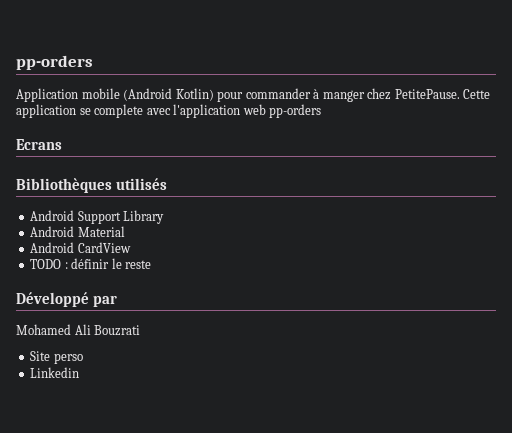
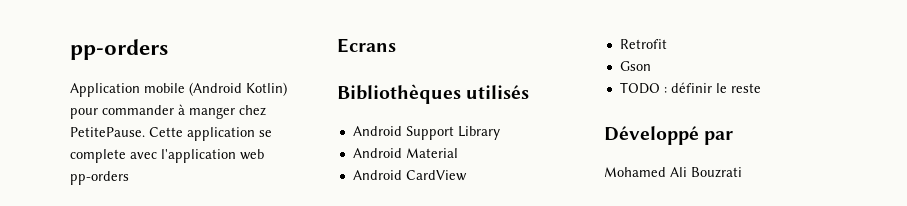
(131, 247) none -> [619,39,667,49] [619,61,651,71] // Retrofit // Gson
[30,351,83,364] [30,367,80,378] // Site perso // Linkedin -> (742, 172) none

